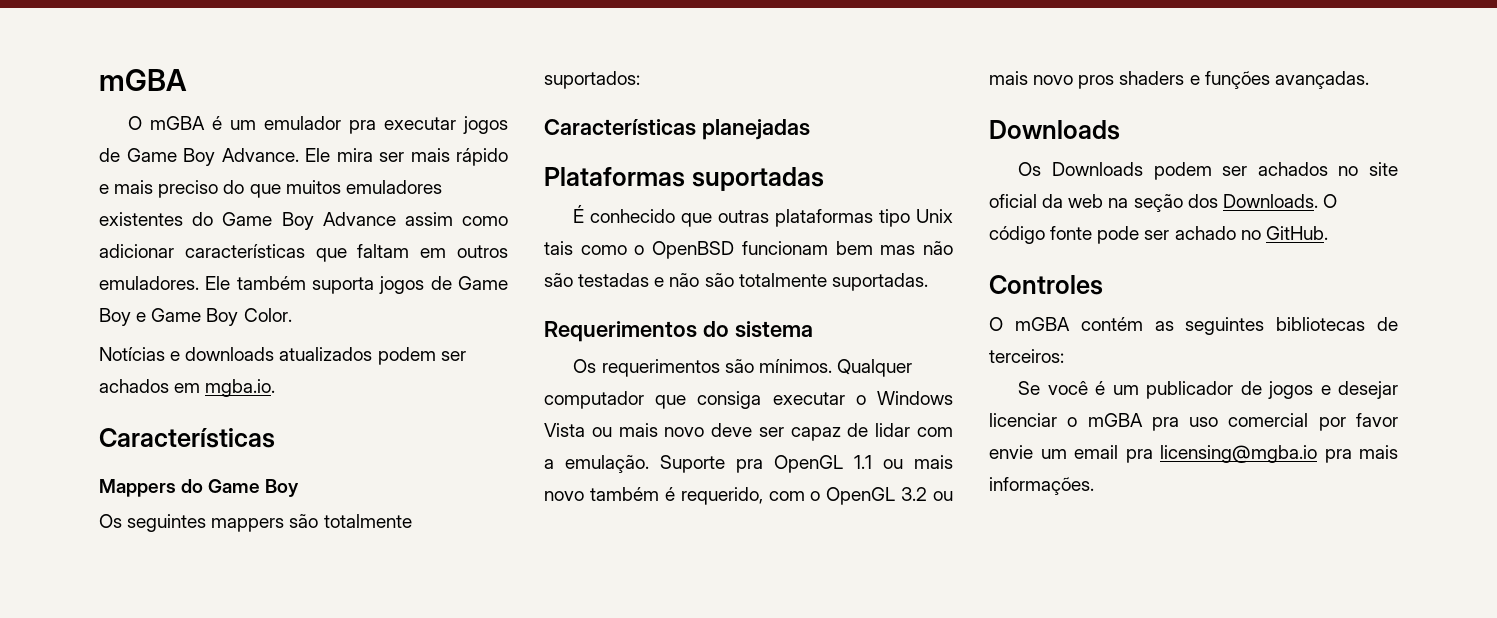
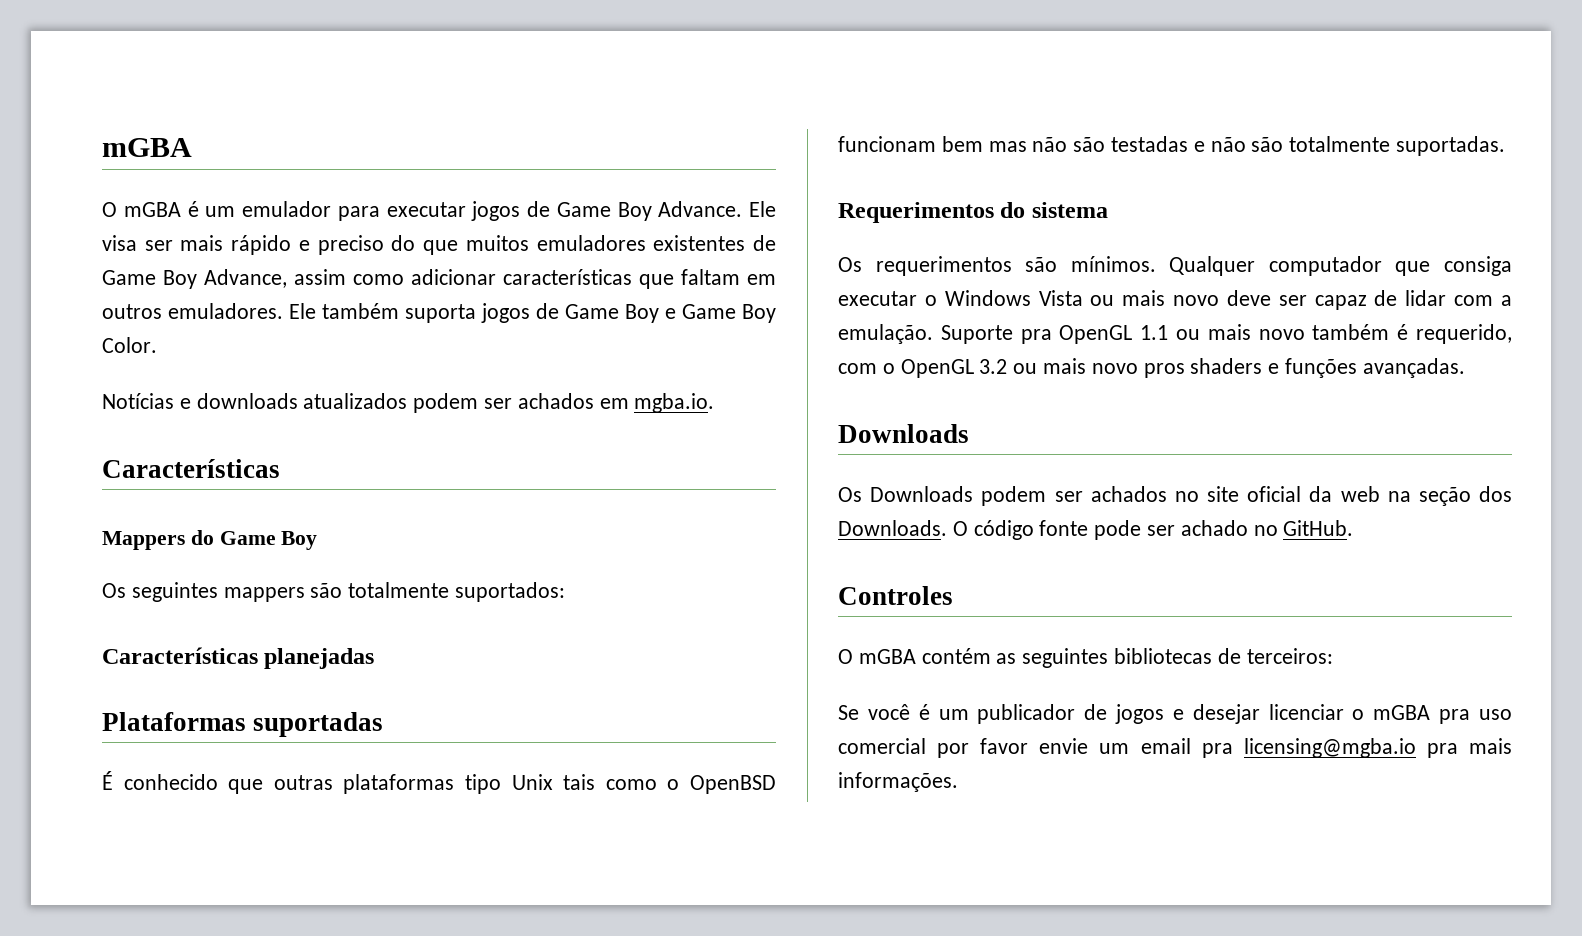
[349,120,377,134] pra -> [337,206,380,221] para
[336,148,373,162] mira -> [102,235,137,251] visa
[114,180,154,194] mais -> (310, 245) none
[192,212,396,230] do Game Boy Advance -> [753,235,777,251] [102,269,287,289] de Game Boy Advance,

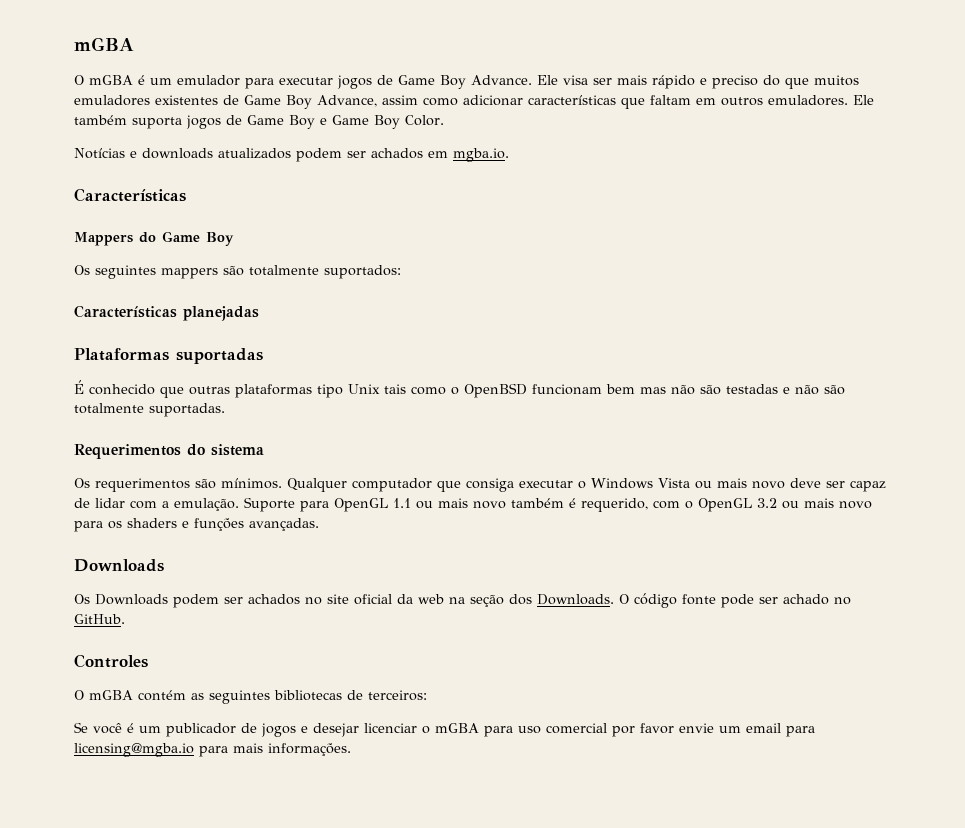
[1020,329,1052,344] pra -> [300,501,329,512] para
[1143,363,1185,378] pros -> [74,521,122,532] para os
[1439,709,1471,724] pra -> [484,726,513,737] para
[1201,738,1458,758] pra licensing@mgba.io pra -> [786,726,815,737] [74,743,228,757] para licensing@mgba.io para

